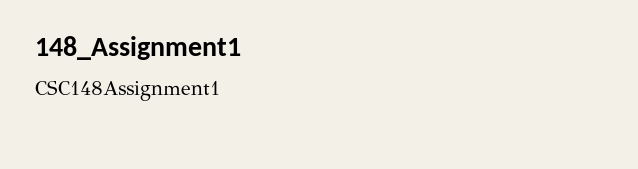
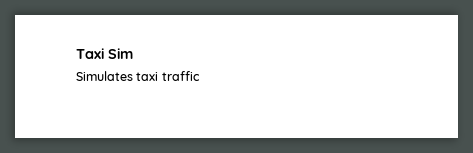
[35,36,241,60] [35,80,220,101] 148_Assignment1 // CSC148Assignment1 -> [76,48,133,59] [76,71,200,81] Taxi Sim // Simulates taxi traffic

